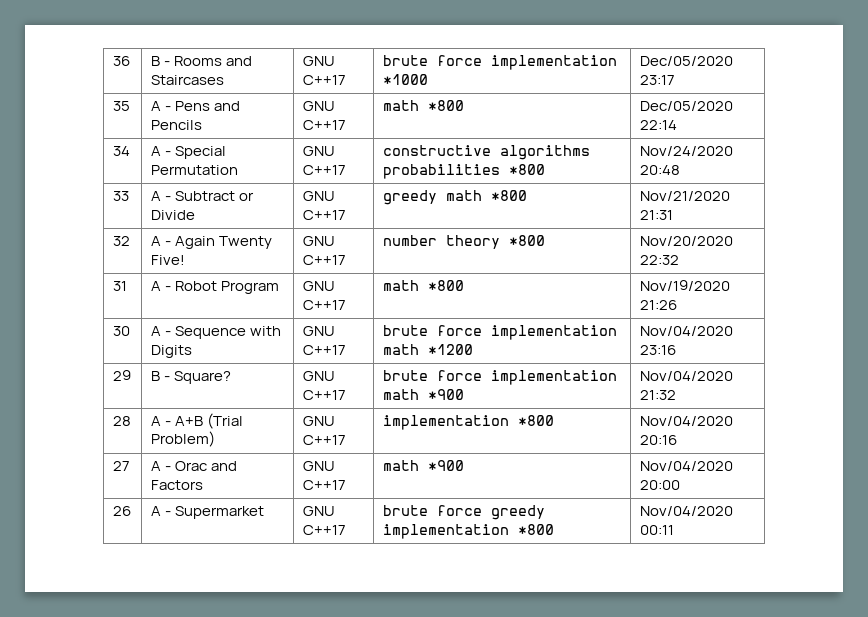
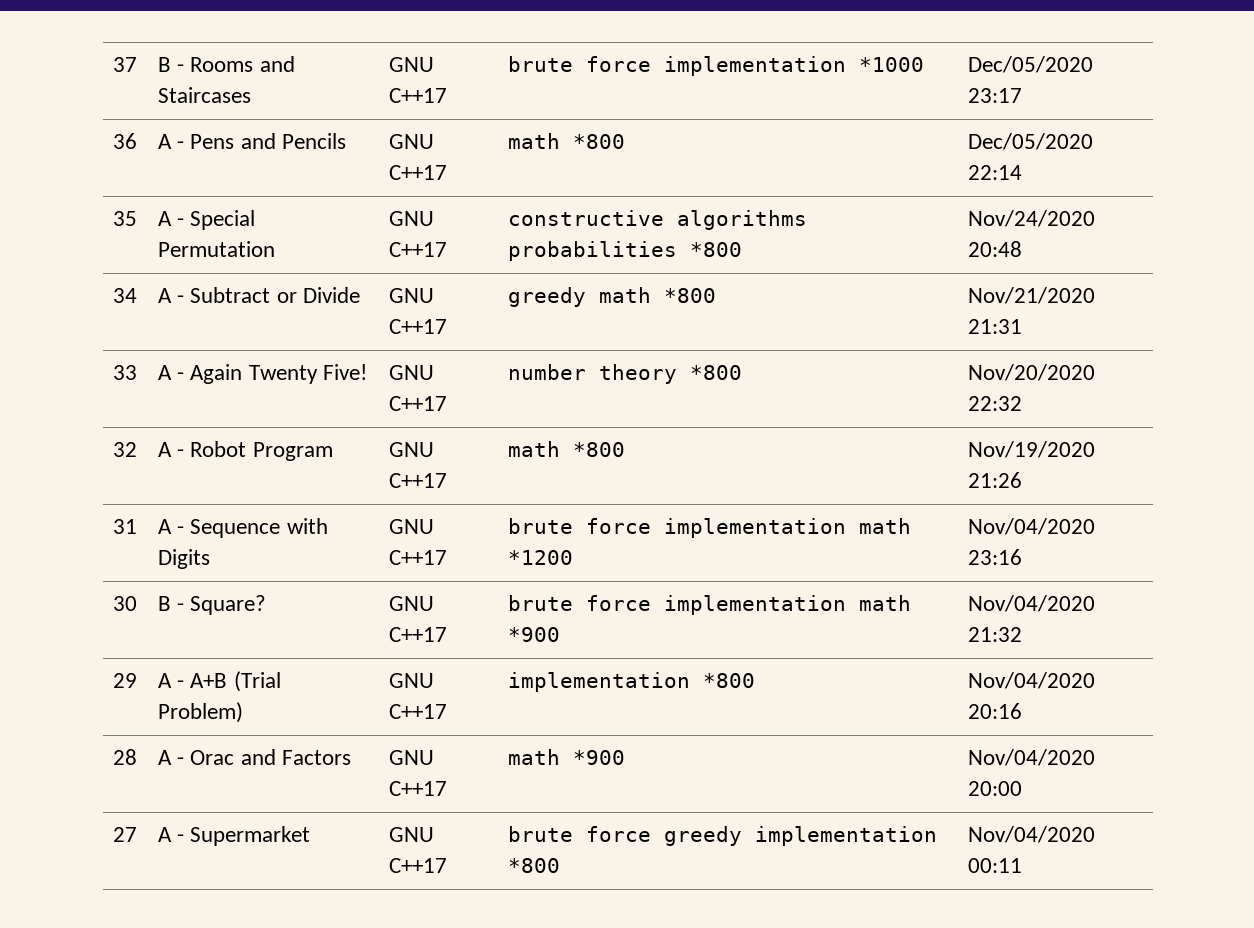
[112,56,130,66] 36 -> [113,57,138,72] 37
[112,101,130,111] 35 -> [113,133,138,149] 36
[112,146,130,156] 34 -> [113,211,138,226] 35
[112,191,129,201] 33 -> [113,288,138,303] 34
[112,236,130,246] 32 -> [113,365,138,380] 33
[112,281,127,291] 31 -> [113,442,138,457] 32
[112,326,130,336] 30 -> [113,519,138,534] 31
[112,370,131,381] 29 -> [113,596,138,611] 30
[112,416,131,426] 28 -> [113,673,138,688] 29
[112,461,130,471] 27 -> [113,749,138,765] 28
[112,506,131,516] 26 -> [113,827,138,842] 27

